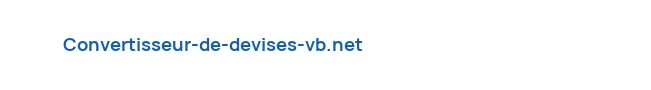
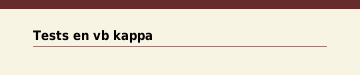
[63,38,363,51] Convertisseur-de-devises-vb.net -> [33,30,153,43] Tests en vb kappa

